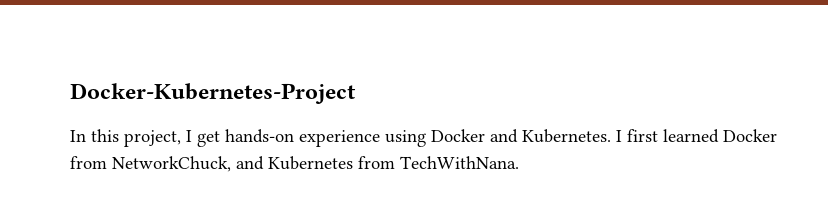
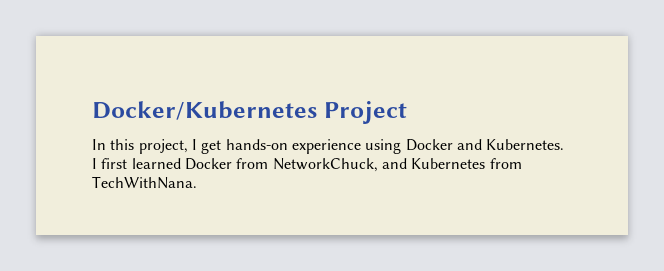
[70,83,356,104] Docker-Kubernetes-Project -> [92,101,407,124] Docker/Kubernetes Project

